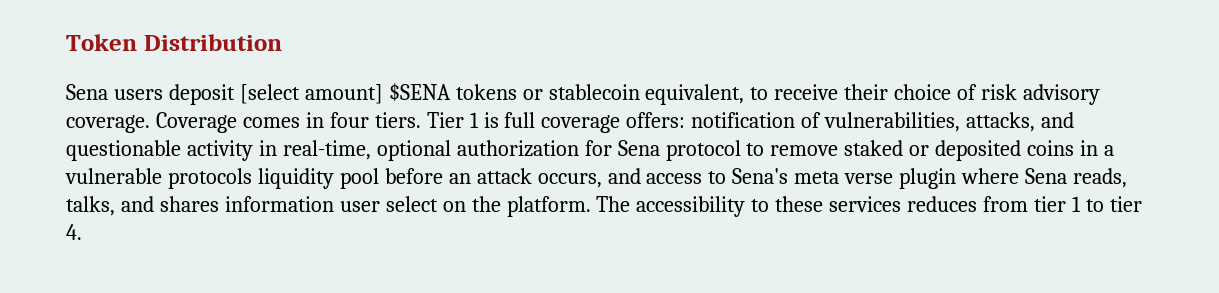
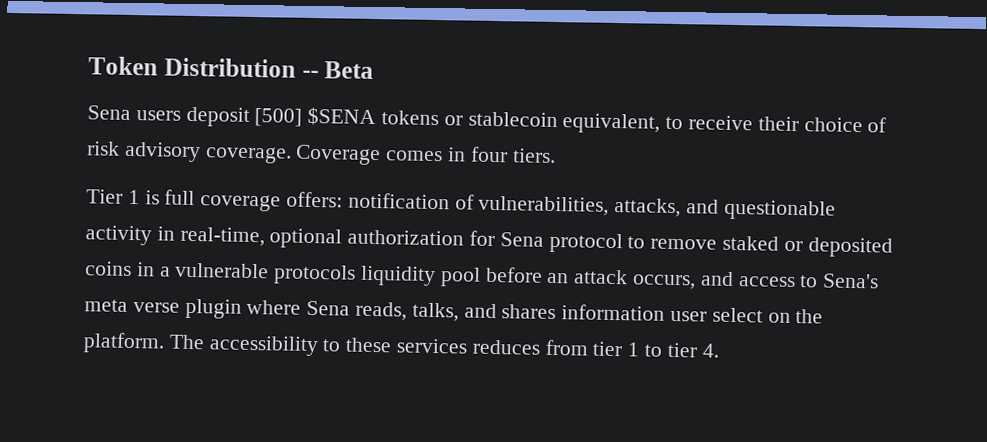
(282, 42) none -> [301,61,375,80] -- Beta
[239,84,383,104] [select amount] -> [254,108,303,127] [500]
(421, 120) none -> (556, 156) //

